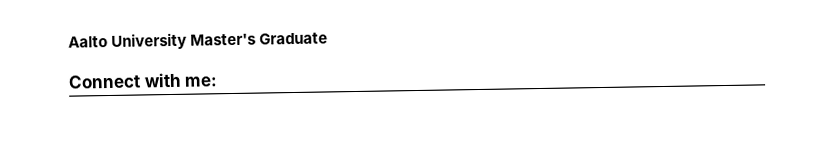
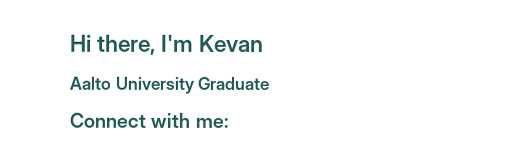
(68, 42) none -> [70,34,265,55] Hi there, I'm Kevan //
[190,33,257,46] Master's -> (196, 85) none

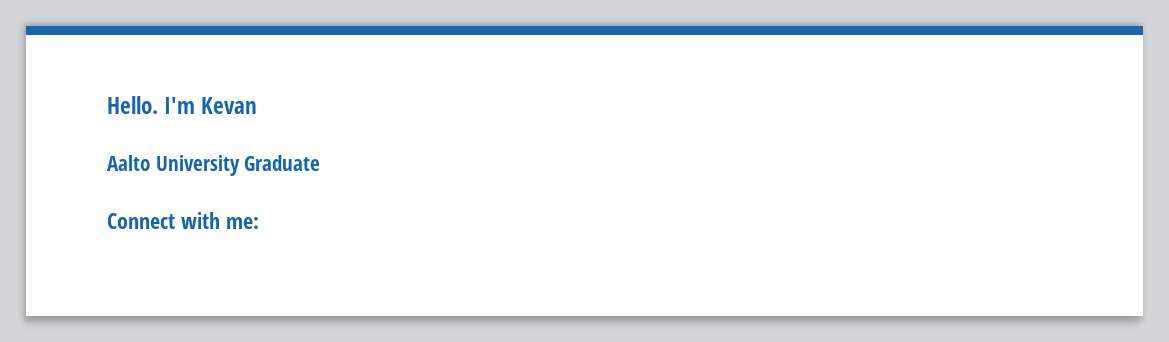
[70,34,157,55] Hi there, -> [107,96,158,114] Hello.

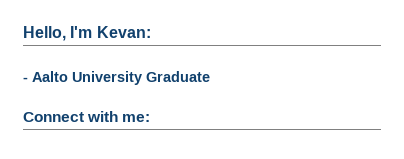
[107,96,258,114] Hello. I'm Kevan // -> [23,26,151,41] [23,77,28,82] Hello, I'm Kevan: // -

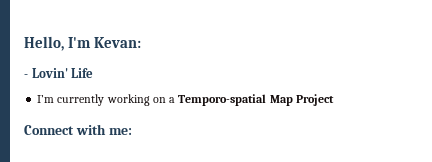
[32,71,210,85] Aalto University Graduate -> [31,68,94,78] [37,94,334,106] Lovin' Life // I’m currently working on a Temporo-spatial Map Project

